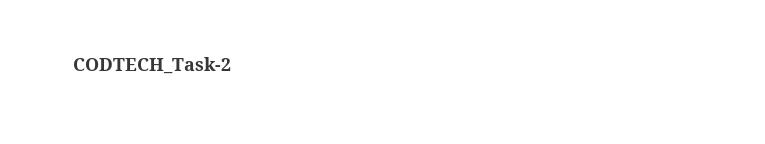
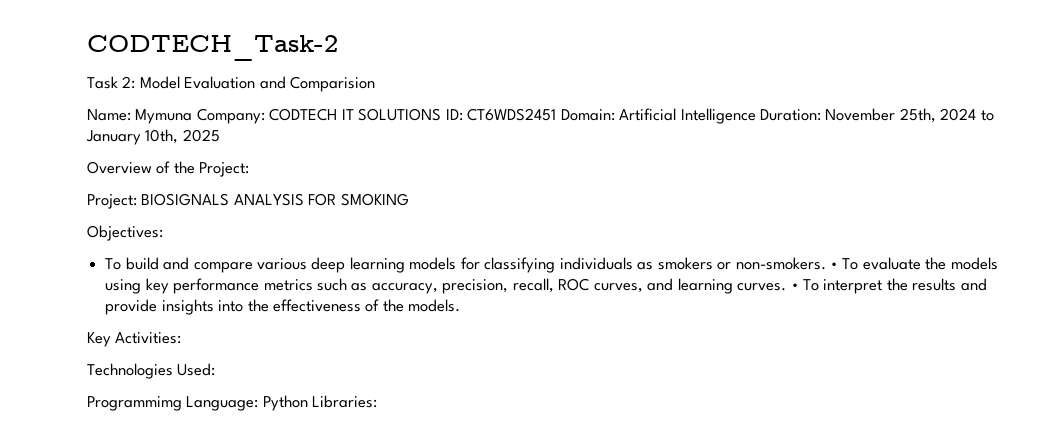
(231, 65) none -> [87,76,376,92] [87,108,994,124] [86,129,220,145] [87,161,250,177] [87,193,409,209] [87,225,163,241] [105,257,998,273] [105,278,987,294] [105,299,461,315] [87,332,182,347] [87,363,216,379] [87,395,378,411] // Task 2: Model Evaluation and Comparision // Name: Mymuna Company: CODTECH IT SOLUTIONS ID: CT6WDS2451 Domain: Artificial Intelligence Duration: November 25th, 2024 to January 10th, 2025 // Overview of the Project: // Project: BIOSIGNALS ANALYSIS FOR SMOKING // Objectives: // To build and compare various deep learning models for classifying individuals as smokers or non-smokers. • To evaluate the models using key performance metrics such as accuracy, precision, recall, ROC curves, and learning curves. • To interpret the results and provide insights into the effectiveness of the models. // Key Activities: // Technologies Used: // Programmimg Language: Python Libraries:

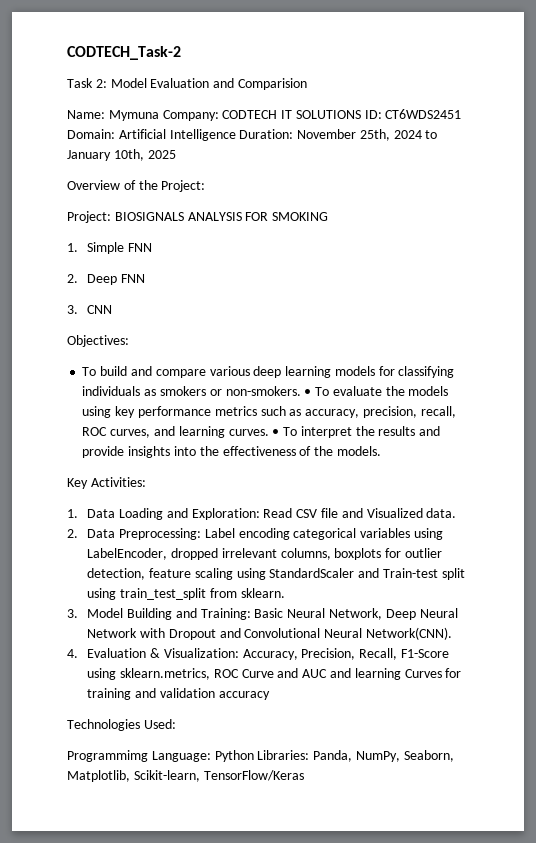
(409, 199) none -> [67,242,153,254] [67,274,146,285] [67,305,113,314] // 1. Simple FNN // 2. Deep FNN // 3. CNN
(182, 338) none -> [67,508,457,520] [67,528,444,540] [87,548,443,560] [87,568,465,580] [87,588,285,600] [67,608,458,620] [87,627,453,640] [67,648,450,660] [87,668,462,680] [87,688,270,700] // 1. Data Loading and Exploration: Read CSV file and Visualized data. // 2. Data Preprocessing: Label encoding categorical variables using LabelEncoder, dropped irrelevant columns, boxplots for outlier detection, feature scaling using StandardScaler and Train-test split using train_test_split from sklearn. // 3. Model Building and Training: Basic Neural Network, Deep Neural Network with Dropout and Convolutional Neural Network(CNN). // 4. Evaluation & Visualization: Accuracy, Precision, Recall, F1-Score using sklearn.metrics, ROC Curve and AUC and learning Curves for training and validation accuracy
(378, 401) none -> [313,750,454,762] [67,770,304,782] Panda, NumPy, Seaborn, Matplotlib, Scikit-learn, TensorFlow/Keras

